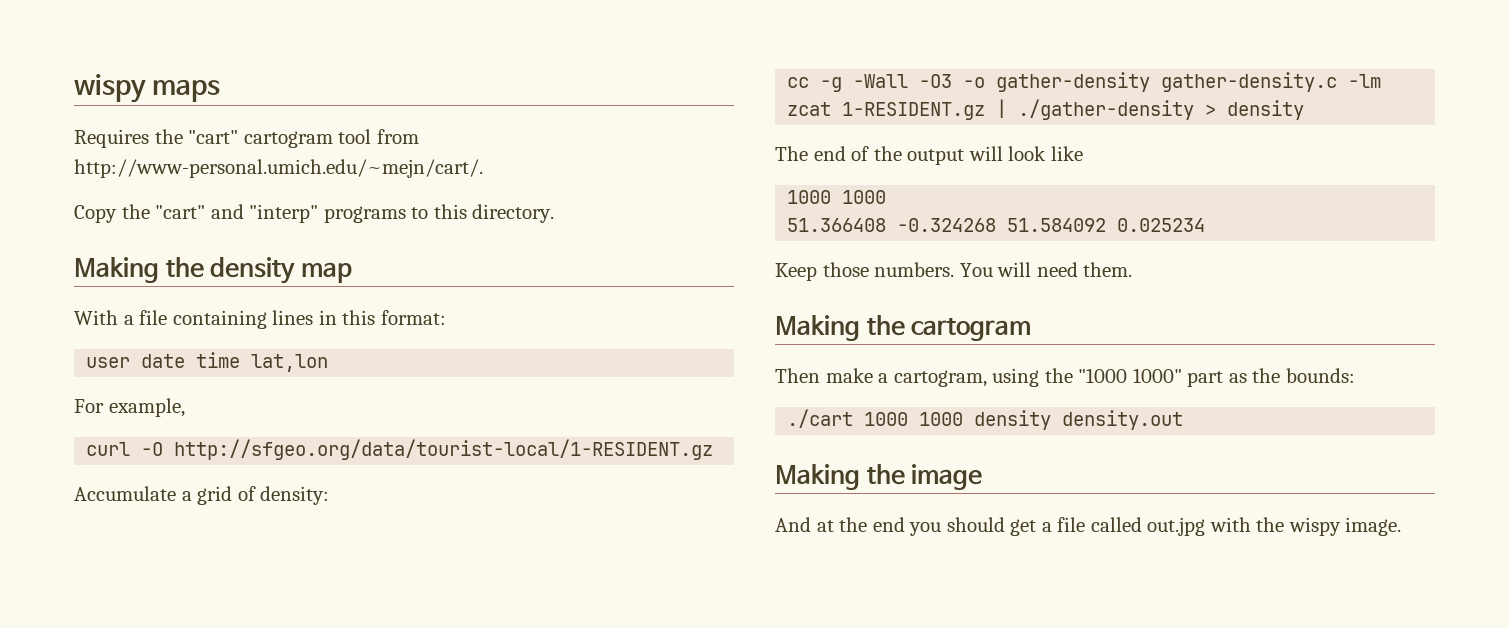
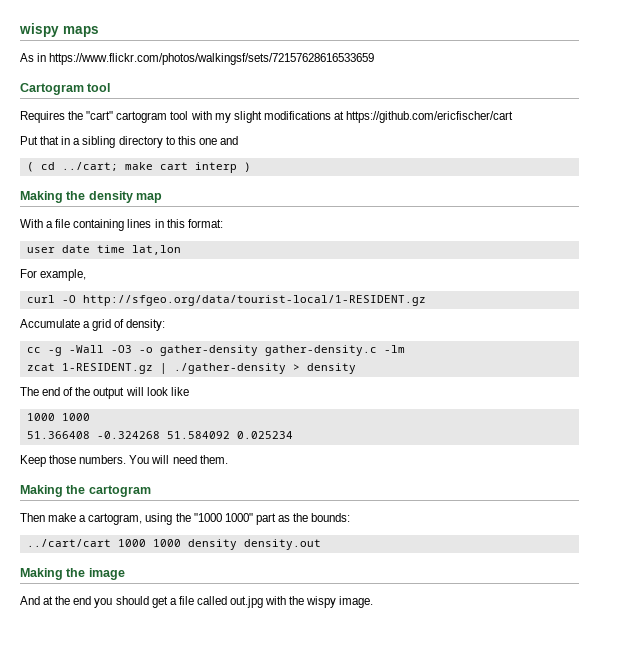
(221, 90) none -> [20,53,375,65] [20,83,111,95] // As in https://www.flickr.com/photos/walkingsf/sets/72157628616533659 // Cartogram tool
[376,129,419,144] [74,159,483,178] [74,204,555,223] from http://www-personal.umich.edu/~mejn/cart/. // Copy the "cart" and "interp" programs to this directory. -> [190,111,514,123] [20,136,238,148] [26,162,251,173] with my slight modifications at https://github.com/ericfischer/cart // Put that in a sibling directory to this one and // ( cd ../cart; make cart interp )
[787,409,854,428] ./cart -> [26,539,111,547] ../cart/cart

